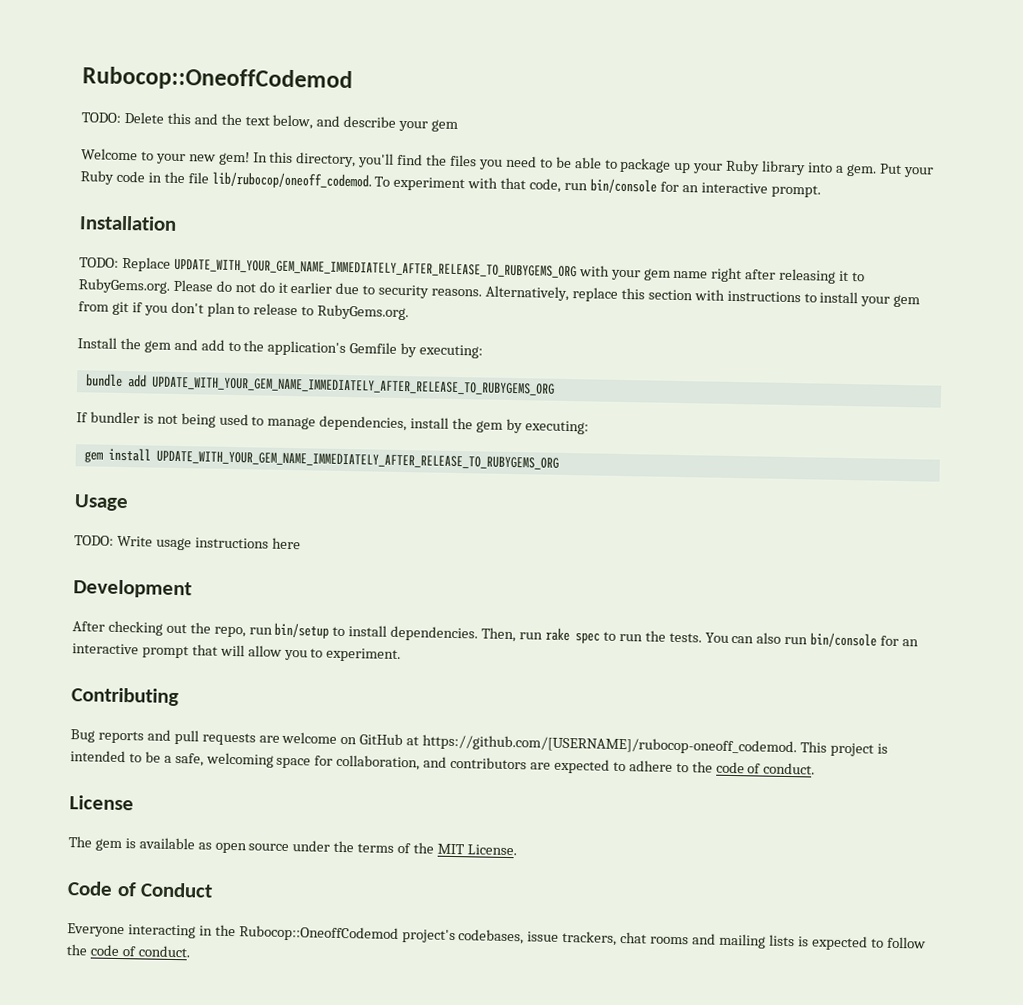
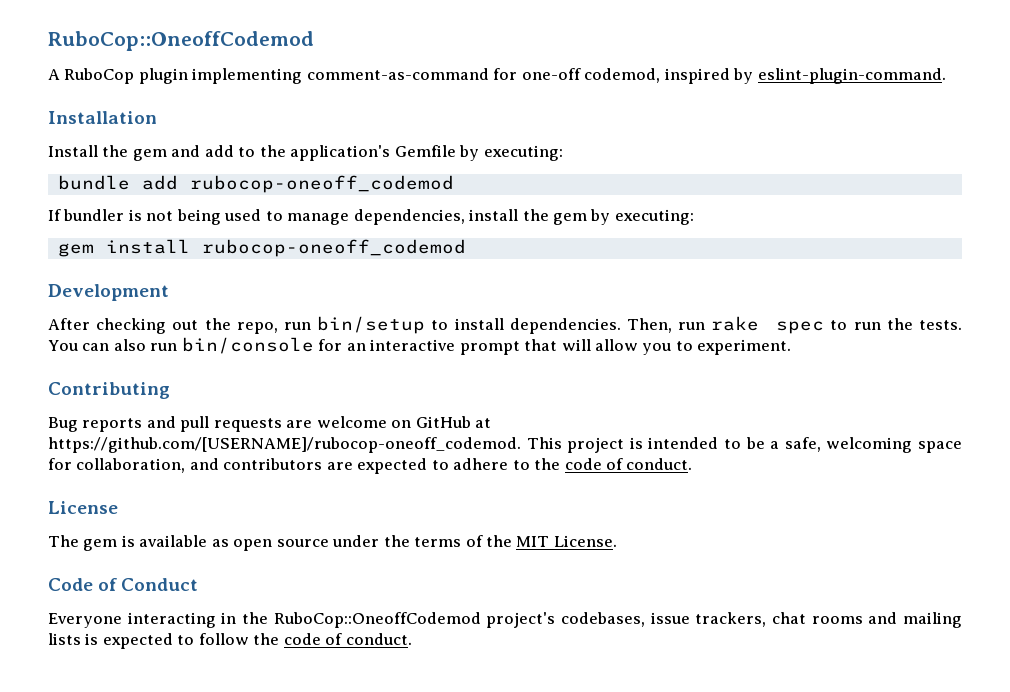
[82,66,353,93] [81,111,459,132] [81,148,934,178] [80,170,821,198] [79,215,177,231] [79,256,866,284] [78,278,921,308] [78,301,410,321] Rubocop::OneoffCodemod // TODO: Delete this and the text below, and describe your gem // Welcome to your new gem! In this directory, you'll find the files you need to be able to package up your Ruby library into a gem. Put your Ruby code in the file lib/rubocop/oneoff_codemod. To experiment with that code, run bin/console for an interactive prompt. // Installation // TODO: Replace UPDATE_WITH_YOUR_GEM_NAME_IMMEDIATELY_AFTER_RELEASE_TO_RUBYGEMS_ORG with your gem name right after releasing it to RubyGems.org. Please do not do it earlier due to security reasons. Alternatively, replace this section with instructions to install your gem from git if you don't plan to release to RubyGems.org. -> [48,31,314,51] [48,68,946,84] [48,111,157,124] RuboCop::OneoffCodemod // A RuboCop plugin implementing comment-as-command for one-off codemod, inspired by eslint-plugin-command. // Installation
[150,376,555,396] UPDATE_WITH_YOUR_GEM_NAME_IMMEDIATELY_AFTER_RELEASE_TO_RUBYGEMS_ORG -> [189,175,454,193] rubocop-oneoff_codemod
[155,450,559,470] [74,494,129,512] [74,535,301,551] UPDATE_WITH_YOUR_GEM_NAME_IMMEDIATELY_AFTER_RELEASE_TO_RUBYGEMS_ORG // Usage // TODO: Write usage instructions here -> [201,239,466,257] rubocop-oneoff_codemod
[238,925,399,943] Rubocop::OneoffCodemod -> [273,612,481,628] RuboCop::OneoffCodemod

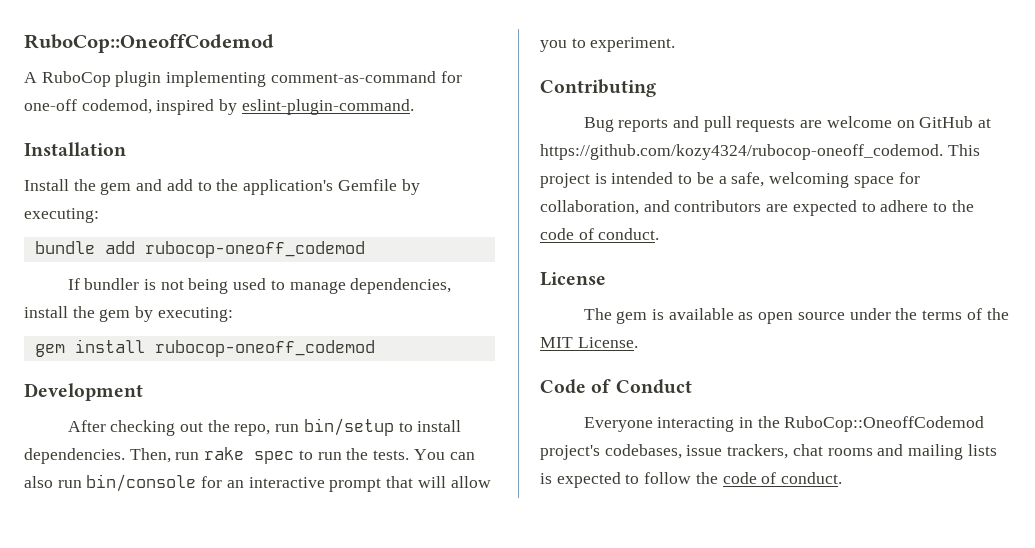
[48,437,521,453] https://github.com/[USERNAME]/rubocop-oneoff_codemod. -> [540,144,943,160] https://github.com/kozy4324/rubocop-oneoff_codemod.

